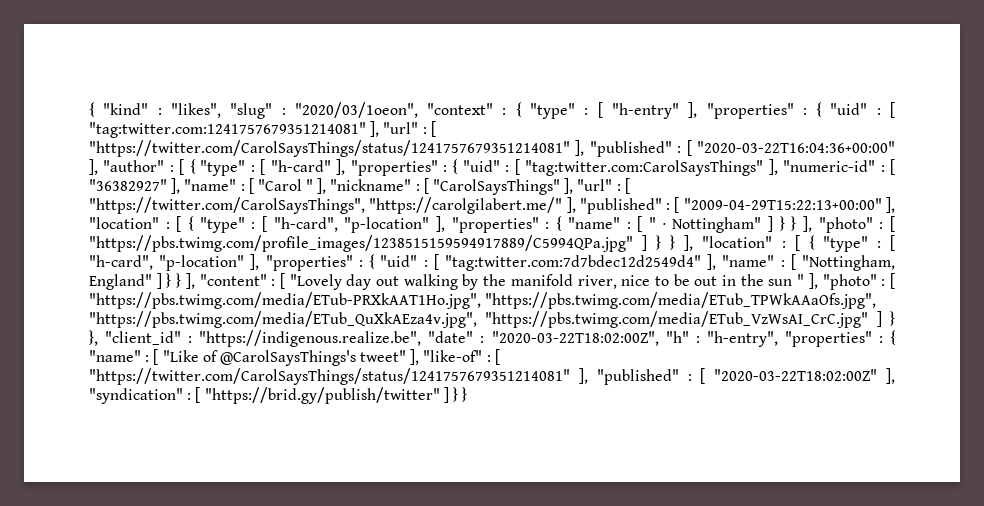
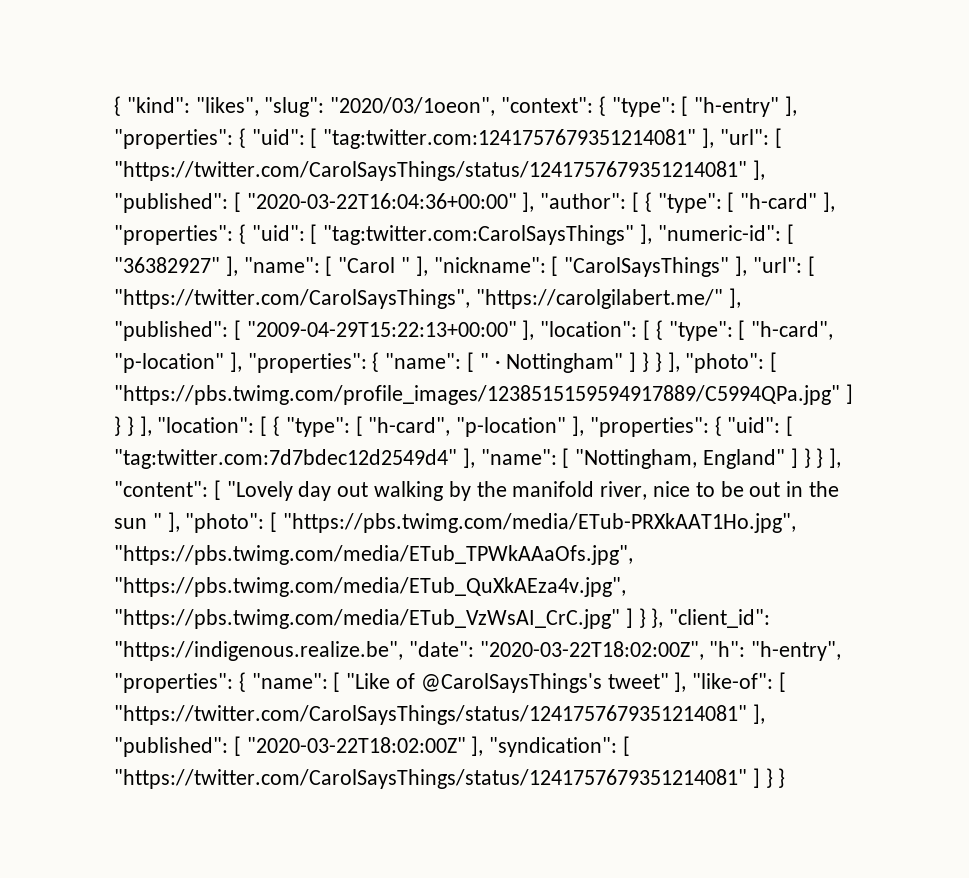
[89,102,881,119] { "kind" : "likes", "slug" : "2020/03/1oeon", "context" : { "type" : [ "h-entry" ], "properties" : { "uid" : -> [114,96,798,117] [114,128,305,149] { "kind": "likes", "slug": "2020/03/1oeon", "context": { "type": [ "h-entry" ], "properties": { "uid":
[383,121,436,137] [89,140,682,157] "url" : [ "https://twitter.com/CarolSaysThings/status/1241757679351214081" ], "published" : -> [719,128,782,148] [114,160,765,181] [114,193,228,213] "url": [ "https://twitter.com/CarolSaysThings/status/1241757679351214081" ], "published":
[103,159,510,176] "author" : [ { "type" : [ "h-card" ], "properties" : { "uid" : -> [540,192,836,213] [114,224,305,245] "author": [ { "type": [ "h-card" ], "properties": { "uid":
[783,160,885,172] "numeric-id" : -> [657,225,781,241] "numeric-id":
[184,179,245,191] "name" : -> [243,257,320,273] "name":
[330,179,420,191] "nickname" : -> [433,257,546,273] "nickname":
[577,179,621,191] "url" : -> [752,257,802,273] "url":
[579,198,671,214] "published" : -> [114,321,228,341] "published":
[89,216,631,233] "location" : [ { "type" : [ "h-card", "p-location" ], "properties" : { "name" : -> [540,320,834,341] [114,352,462,373] "location": [ { "type": [ "h-card", "p-location" ], "properties": { "name":
[818,217,884,233] "photo" : -> [685,353,765,373] "photo":
[702,235,896,252] [89,254,428,271] "location" : [ { "type" : [ "h-card", "p-location" ], "properties" : { "uid" : -> [157,416,781,437] "location": [ { "type": [ "h-card", "p-location" ], "properties": { "uid":
[722,255,785,267] "name" : -> [480,449,557,465] "name":
[199,274,276,286] "content" : -> [114,481,208,497] "content":
[822,274,886,290] "photo" : -> [185,513,265,533] "photo":
[105,330,897,347] [89,350,150,362] "client_id" : "https://indigenous.realize.be", "date" : "2020-03-22T18:02:00Z", "h" : "h-entry", "properties" : { "name" : -> [669,609,771,628] [114,641,842,661] [114,672,328,693] "client_id": "https://indigenous.realize.be", "date": "2020-03-22T18:02:00Z", "h": "h-entry", "properties": { "name":
[423,349,500,365] [89,368,692,385] "like-of" : [ "https://twitter.com/CarolSaysThings/status/1241757679351214081" ], "published" : -> [692,672,787,692] [114,704,765,725] [114,737,228,757] "like-of": [ "https://twitter.com/CarolSaysThings/status/1241757679351214081" ], "published":
[89,387,440,404] "syndication" : [ "https://brid.gy/publish/twitter" -> [489,736,631,757] [114,769,747,789] "syndication": [ "https://twitter.com/CarolSaysThings/status/1241757679351214081"

